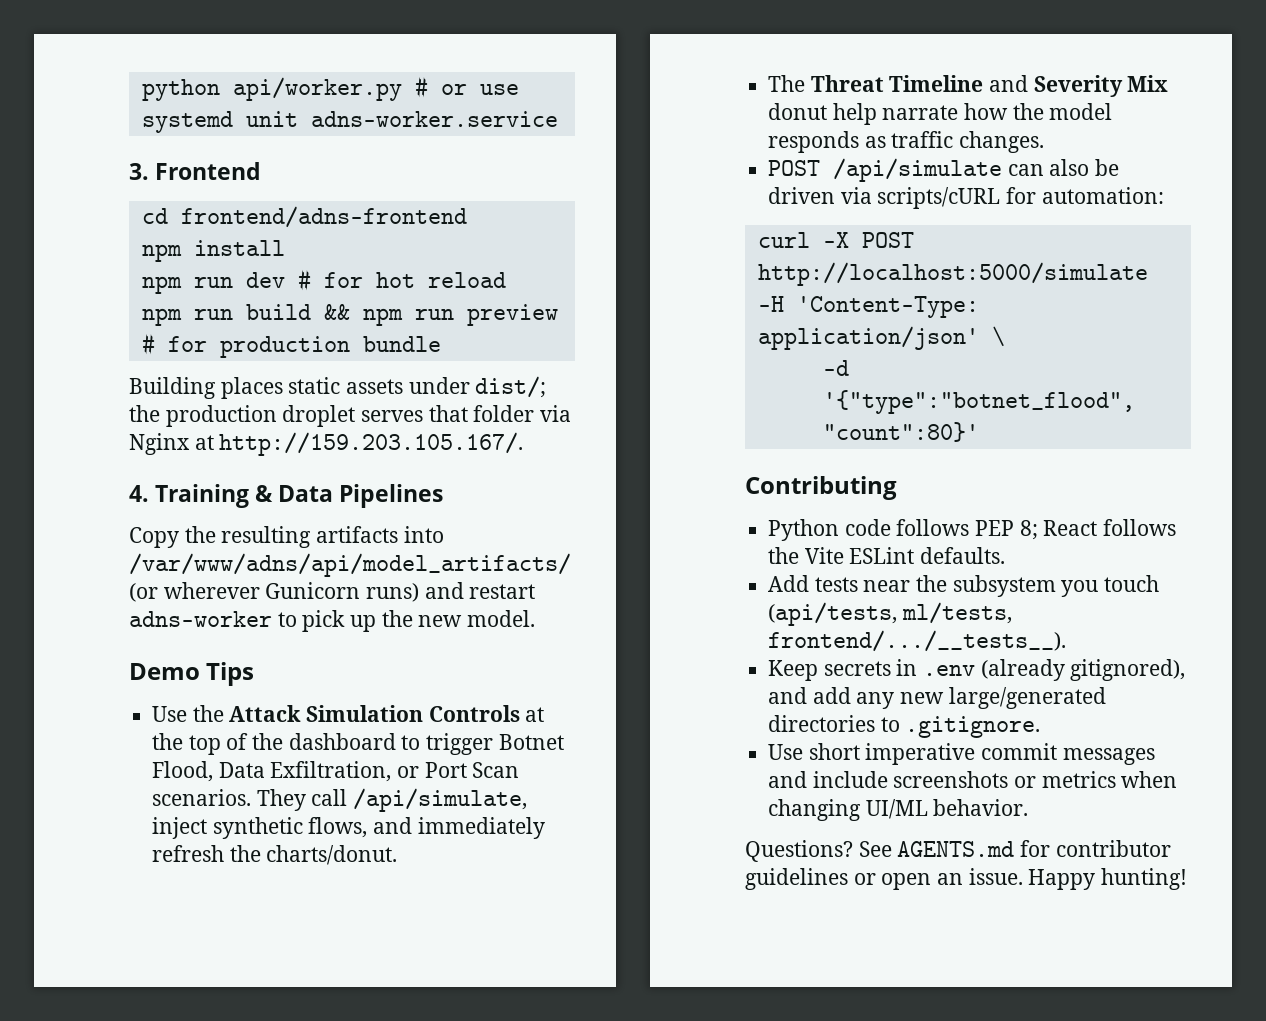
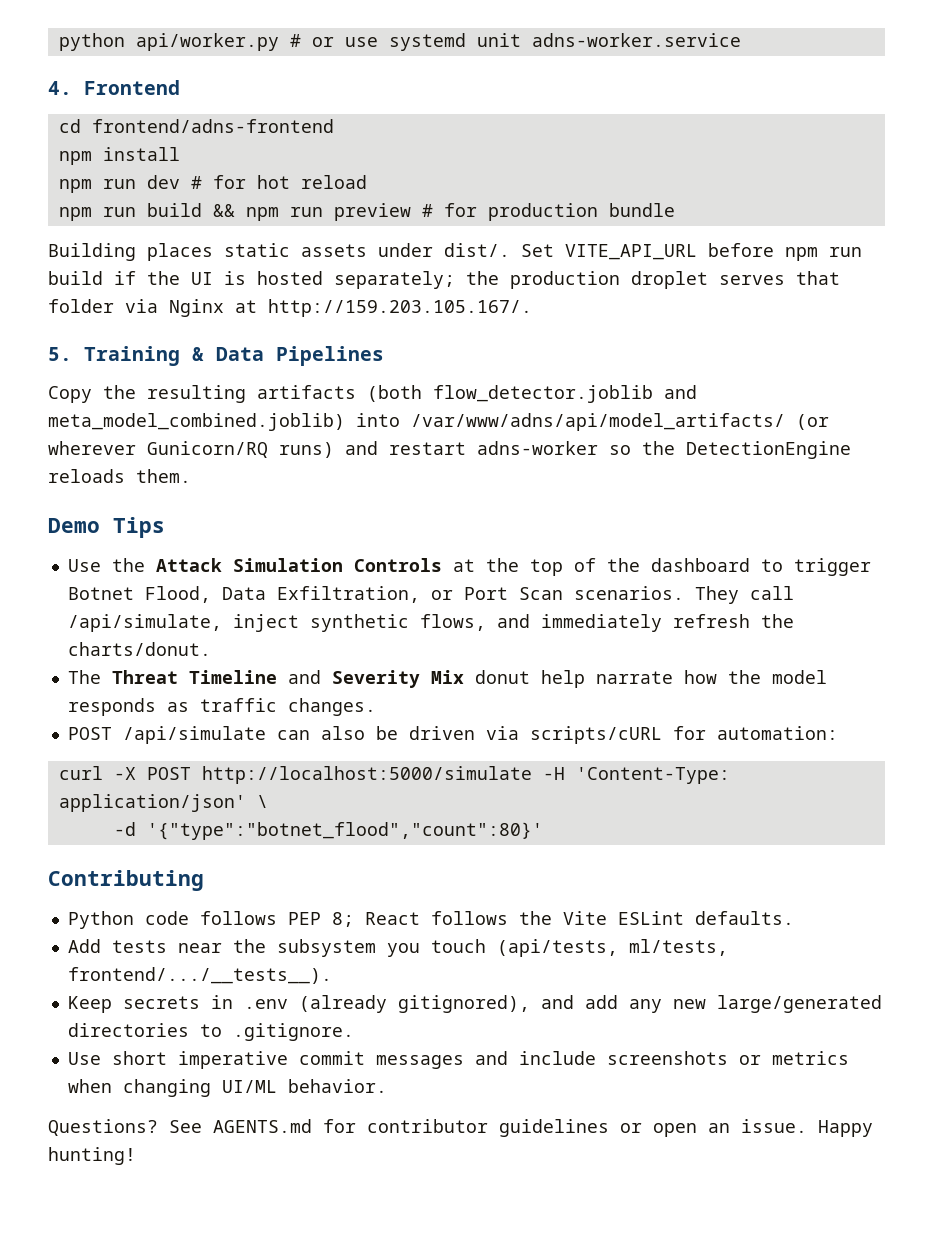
[129,163,149,180] 3. -> [48,81,72,95] 4.
[475,376,547,398] dist/; -> [444,243,862,261] [48,271,455,289] dist/. Set VITE_API_URL before npm run build if the UI is hosted separately;
[129,485,149,502] 4. -> [48,347,72,361] 5.
(399, 534) none -> [367,385,697,403] [48,413,345,431] (both flow_detector.joblib and meta_model_combined.joblib)
[265,582,361,599] Gunicorn -> [147,441,268,458] Gunicorn/RQ
[277,610,536,632] to pick up the new model. -> [609,441,851,459] [48,469,191,483] so the DetectionEngine reloads them.

